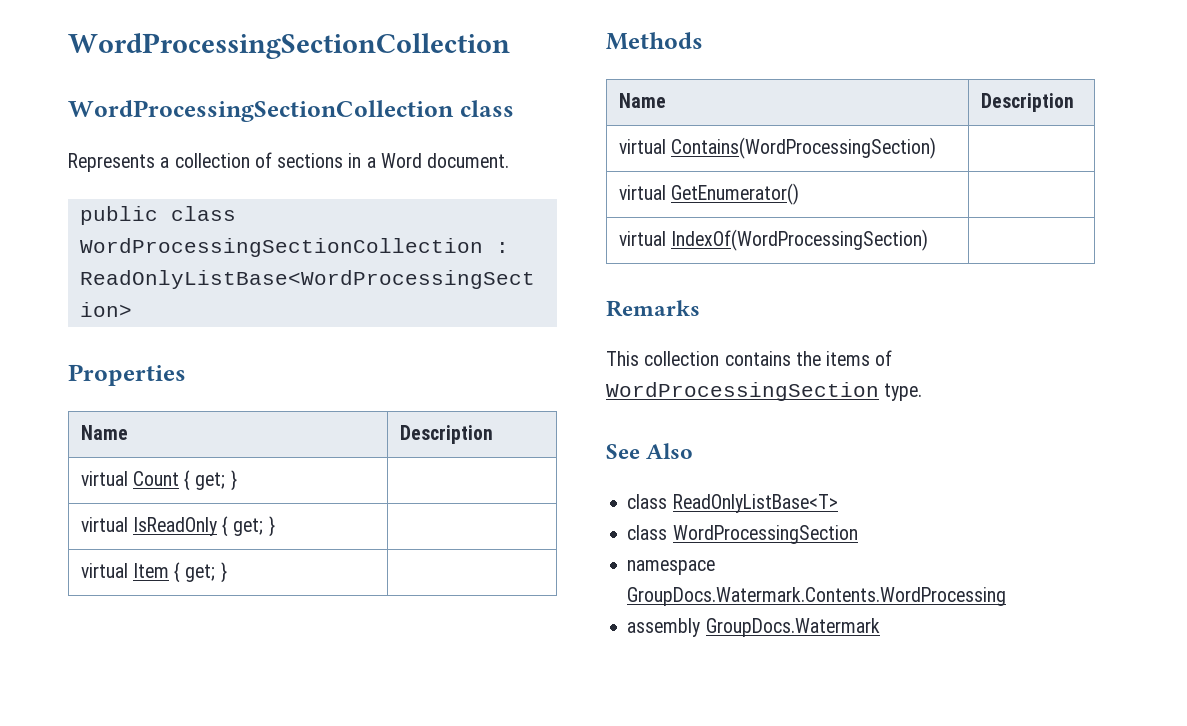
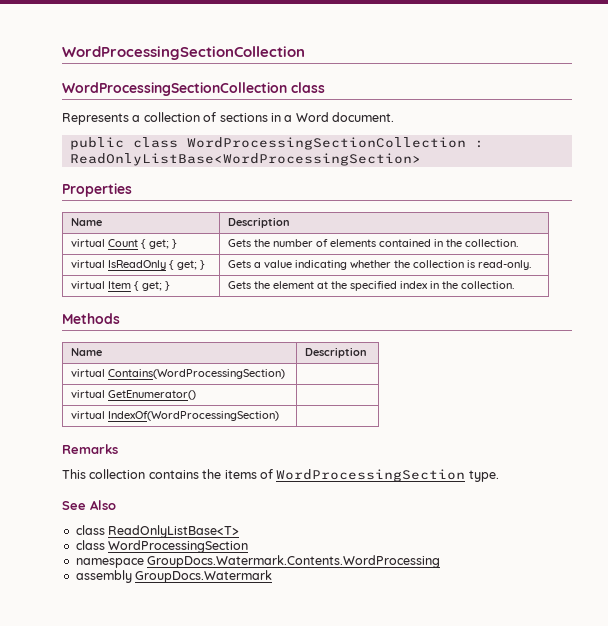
(237, 480) none -> [228,239,519,247] Gets the number of elements contained in the collection.
(275, 526) none -> [228,260,532,270] Gets a value indicating whether the collection is read-only.
(227, 572) none -> [228,281,515,291] Gets the element at the specified index in the collection.

